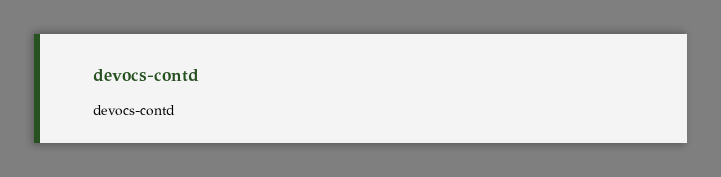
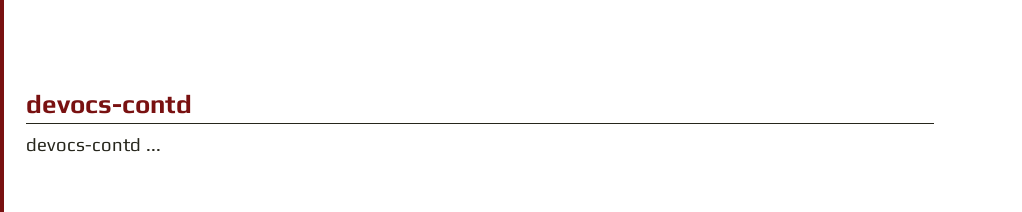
(175, 110) none -> [145,149,161,151] ...

